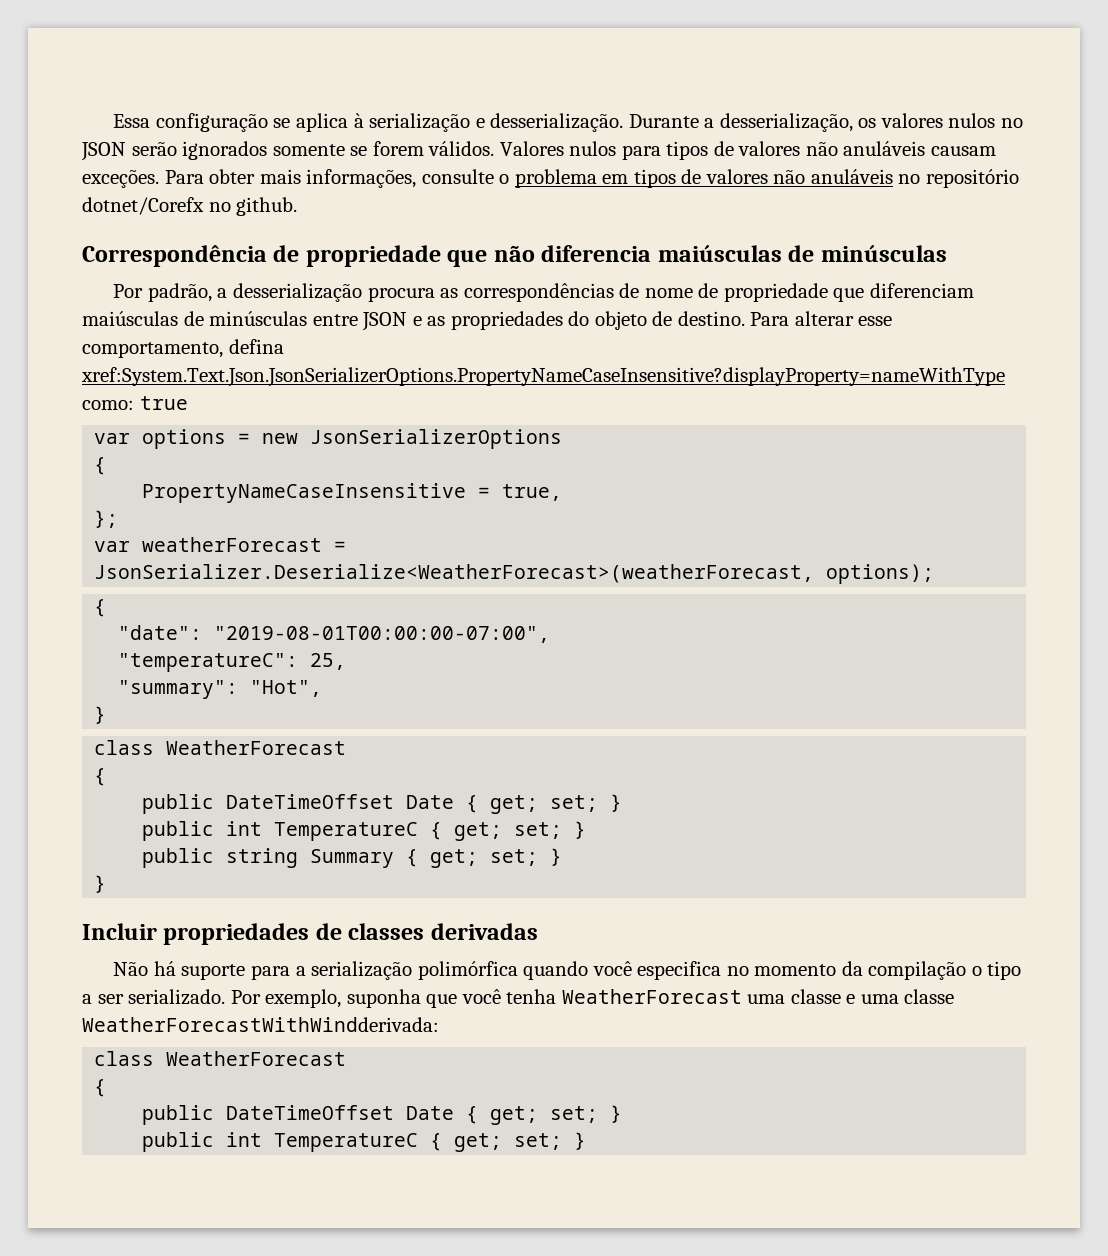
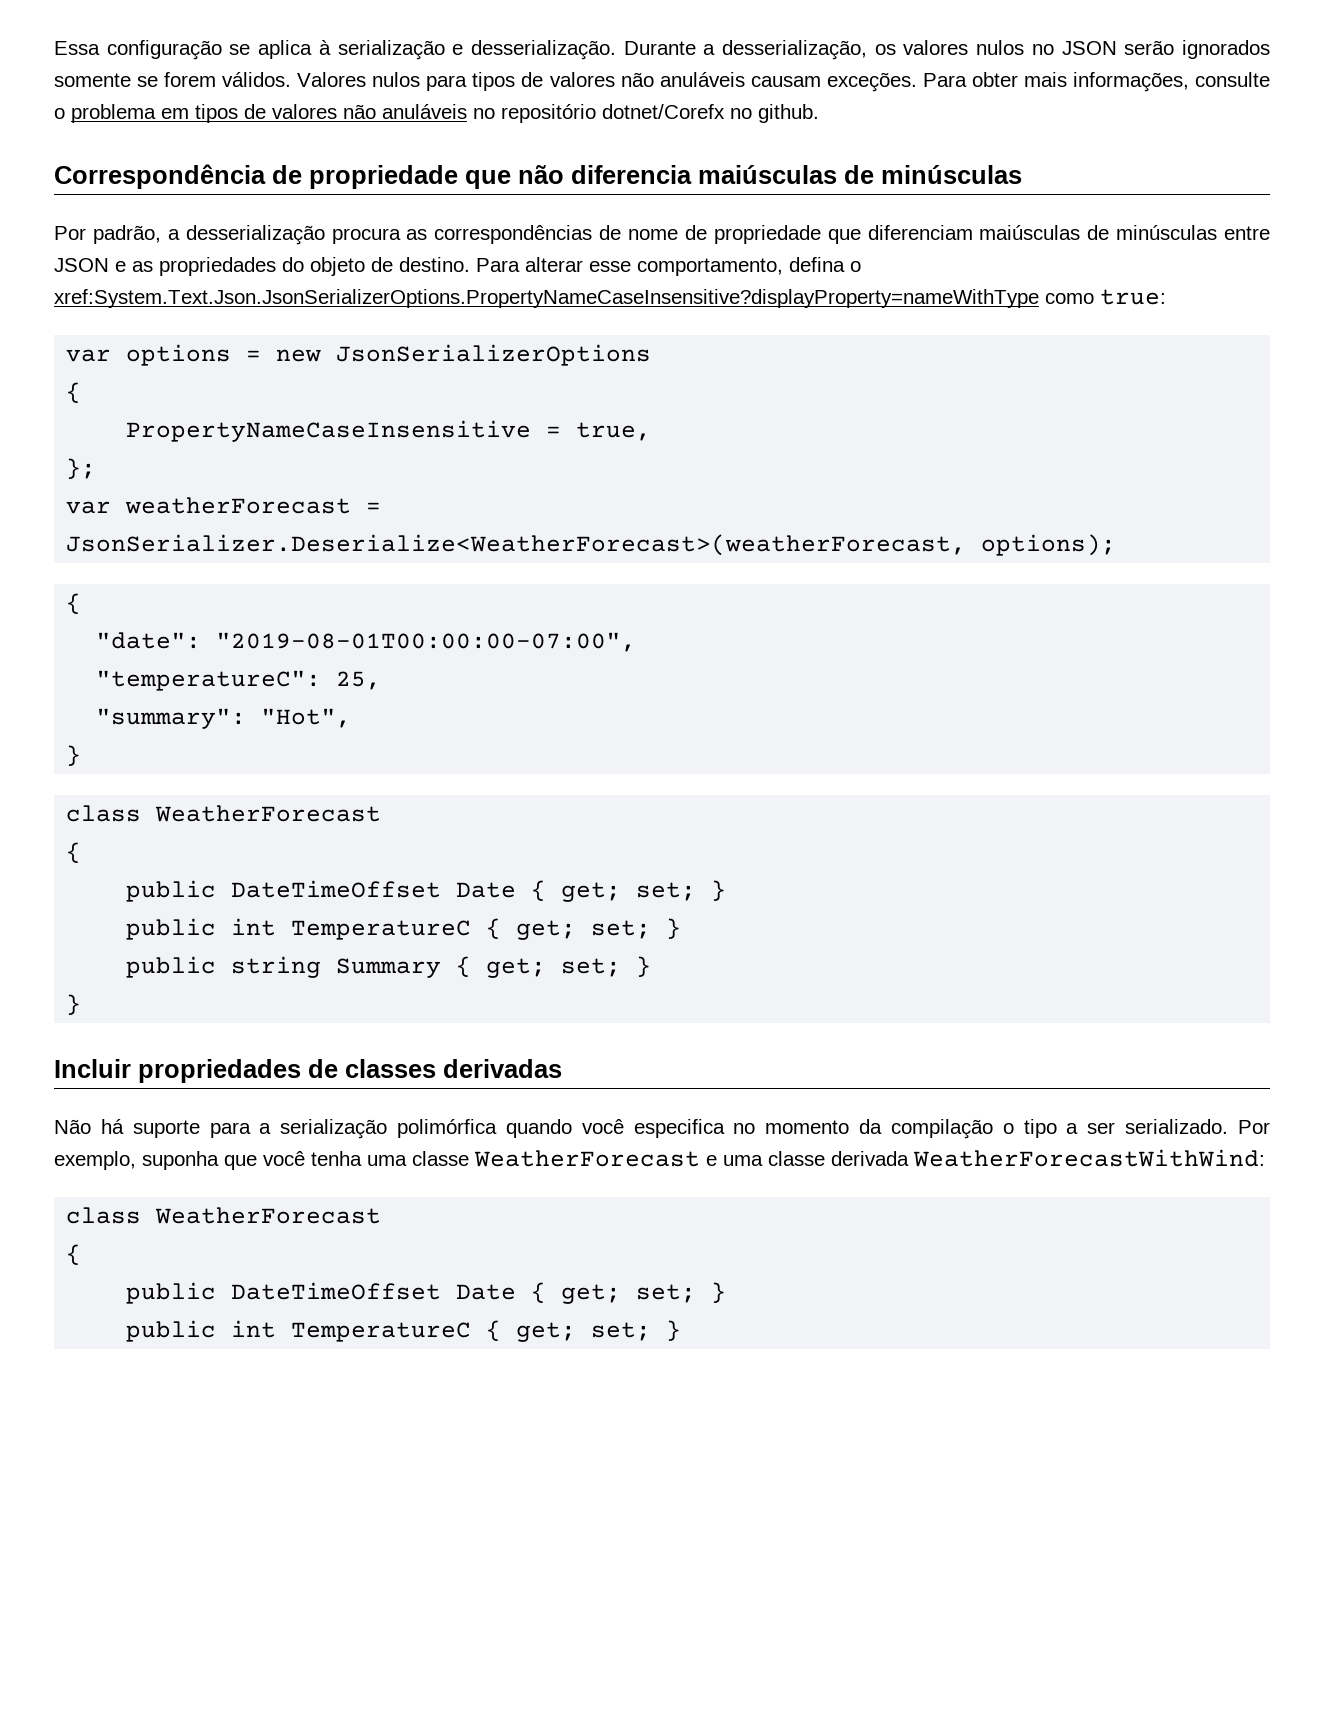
[81,367,1005,387] [82,396,188,410] xref:System.Text.Json.JsonSerializerOptions.PropertyNameCaseInsensitive?displayProperty=nameWithType como: true -> [850,261,861,272] [54,289,1166,308] o xref:System.Text.Json.JsonSerializerOptions.PropertyNameCaseInsensitive?displayProperty=nameWithType como true:
[561,989,841,1004] WeatherForecast uma classe -> [367,1150,700,1167] uma classe WeatherForecast
[82,1017,439,1032] WeatherForecastWithWindderivada: -> [831,1149,1265,1167] derivada WeatherForecastWithWind:

